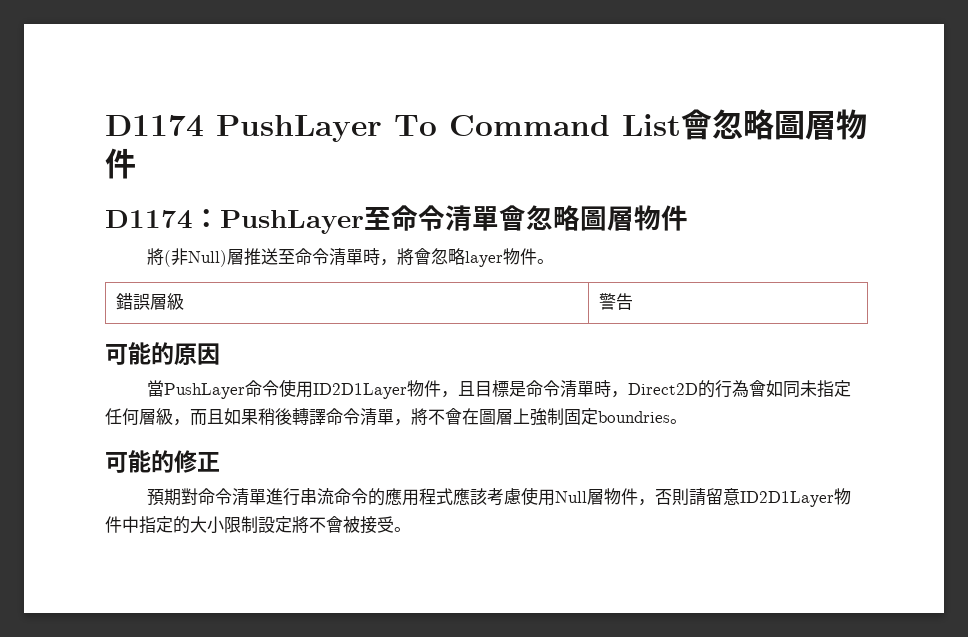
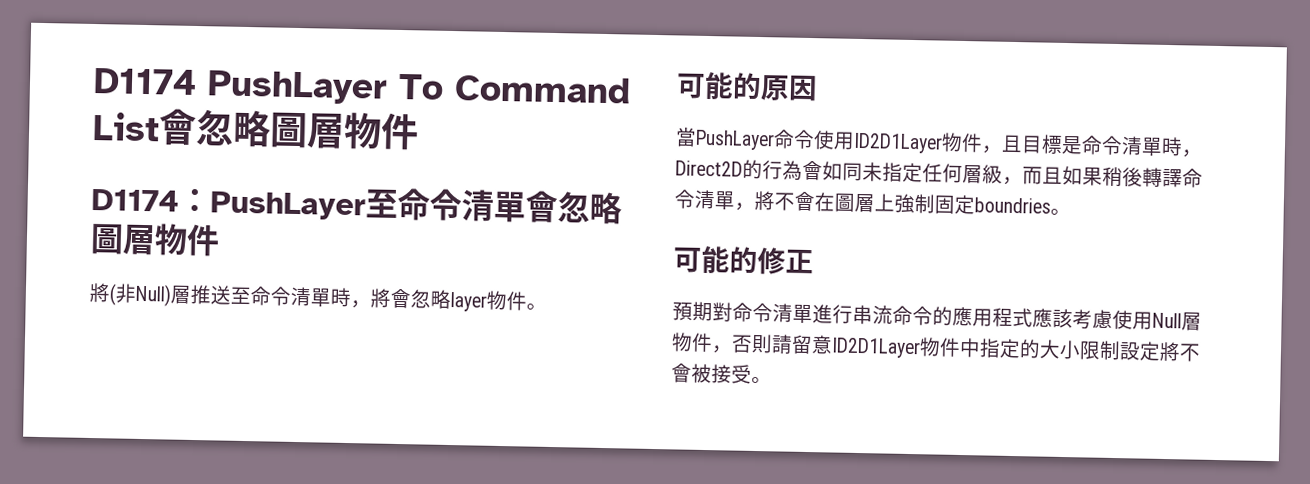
[115,293,184,310] [598,293,633,310] // 錯誤層級 | 警告 -> (547, 306) none

